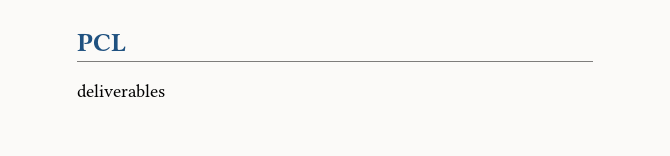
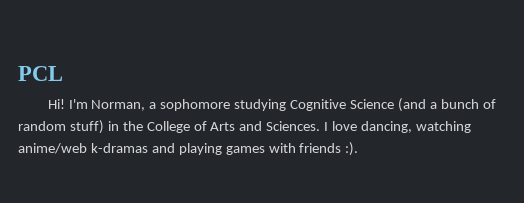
[77,84,165,98] deliverables -> [47,98,496,112] [18,120,471,134] [18,142,359,156] Hi! I'm Norman, a sophomore studying Cognitive Science (and a bunch of random stuff) in the College of Arts and Sciences. I love dancing, watching anime/web k-dramas and playing games with friends :).

